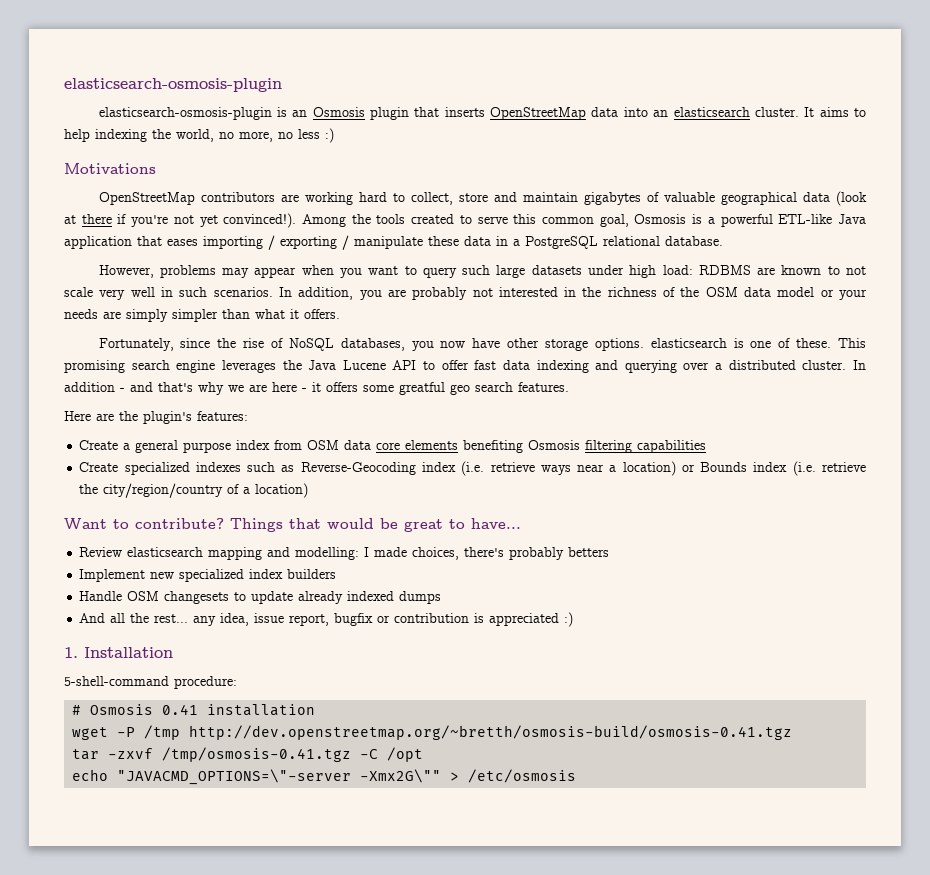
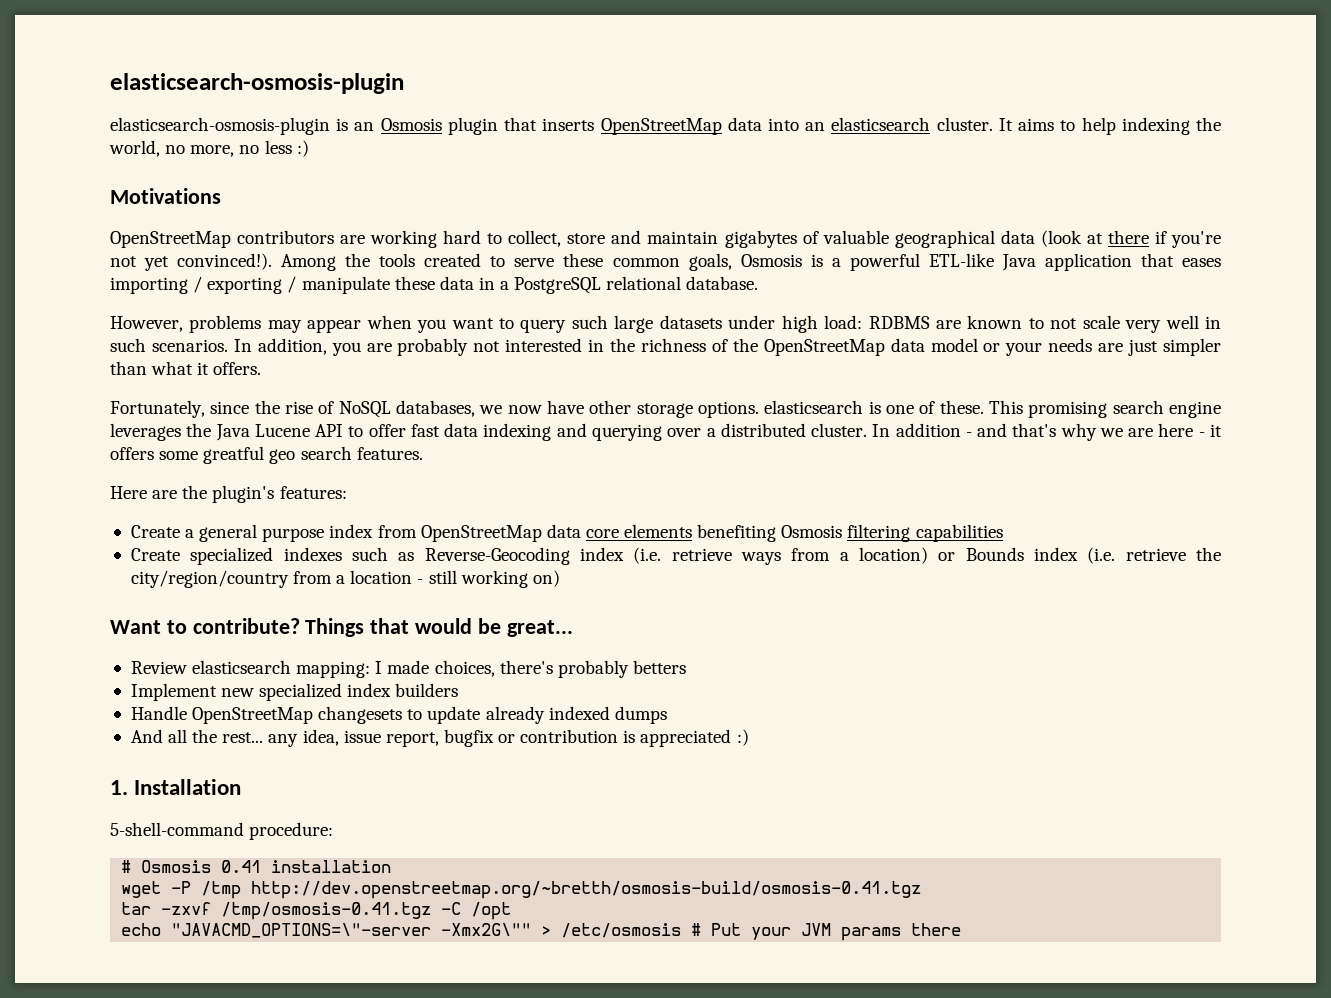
[513,214,629,227] this common goal, -> [563,253,732,271] these common goals,
[705,287,738,297] OSM -> [763,339,885,356] OpenStreetMap
[126,309,168,322] simply -> [1128,339,1159,356] just
[411,341,434,351] you -> [479,405,503,414] we
[307,440,340,450] OSM -> [420,525,542,542] OpenStreetMap
[577,464,605,472] near -> [791,548,831,561] from
[227,483,309,498] of a location) -> [293,570,560,588] from a location - still working on)
[404,518,521,532] great to have... -> [506,620,573,637] great...
[208,547,360,560] mapping and modelling: -> [296,661,371,678] mapping:
[127,591,160,601] OSM -> [192,707,314,724] OpenStreetMap
(577, 776) none -> [691,923,962,941] # Put your JVM params there

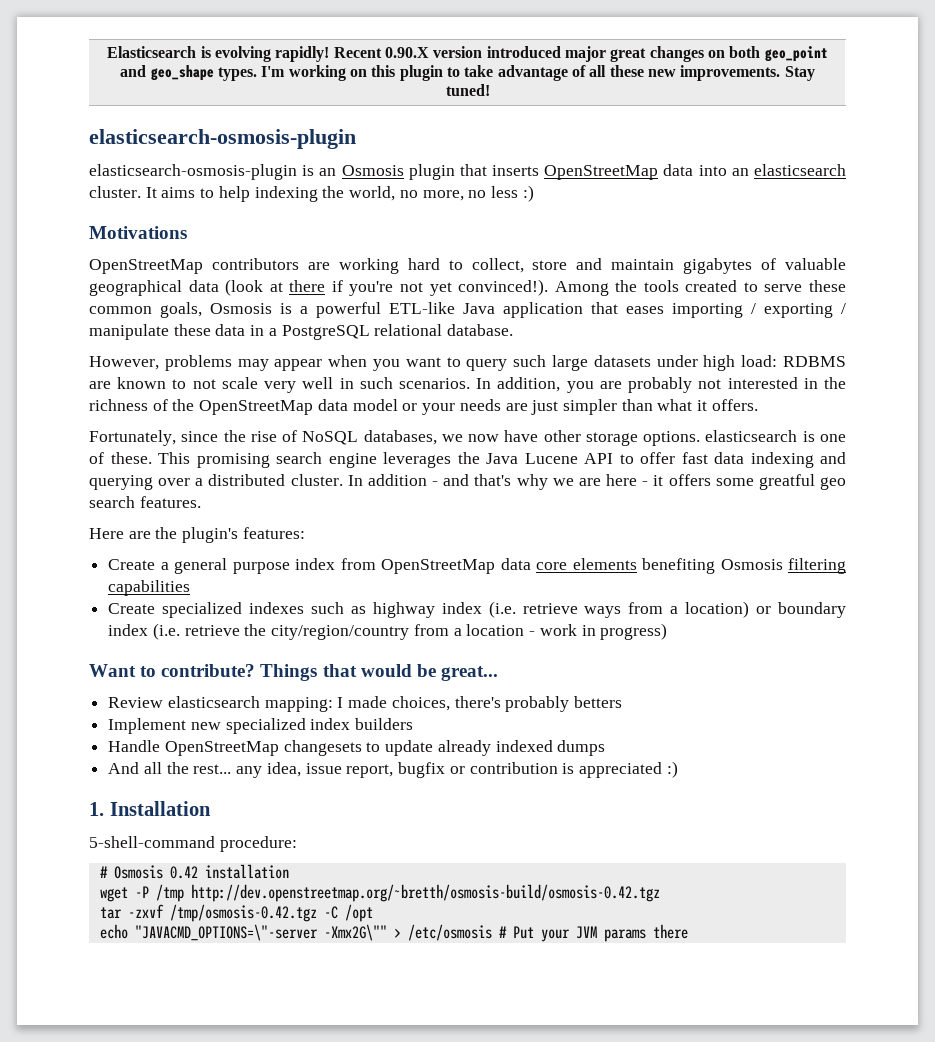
(110, 83) none -> [107,46,828,62] [120,65,815,81] [445,84,490,96] Elasticsearch is evolving rapidly! Recent 0.90.X version introduced major great changes on both geo_point and geo_shape types. I'm working on this plugin to take advantage of all these new improvements. Stay tuned! //
[424,547,570,565] Reverse-Geocoding -> [372,602,435,618] highway
[965,547,1024,561] Bounds -> [778,602,847,618] boundary
[428,570,560,588] still working on) -> [539,623,668,640] work in progress)
[221,860,262,873] 0.41 -> [169,866,198,879] 0.42
[251,881,922,899] http://dev.openstreetmap.org/~bretth/osmosis-build/osmosis-0.41.tgz -> [190,884,660,902] http://dev.openstreetmap.org/~bretth/osmosis-build/osmosis-0.42.tgz
[221,902,432,920] /tmp/osmosis-0.41.tgz -> [169,904,317,922] /tmp/osmosis-0.42.tgz

